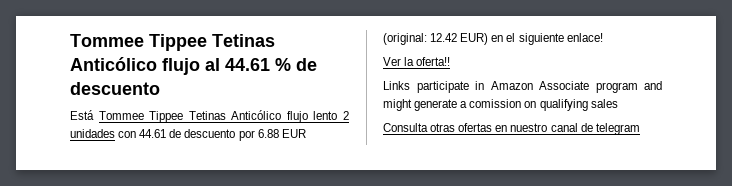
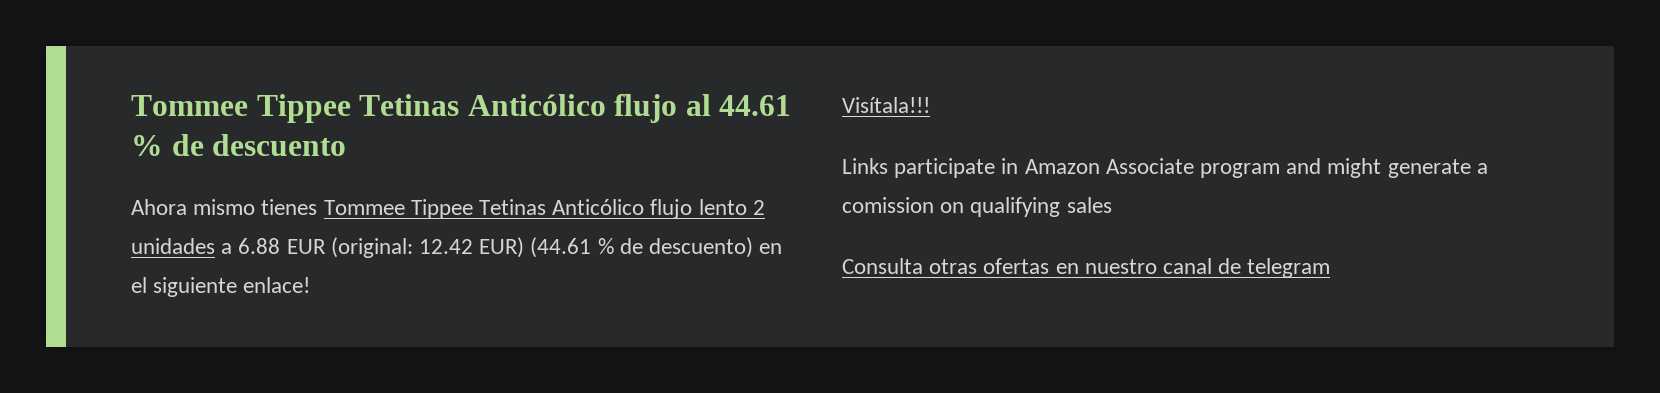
[70,110,94,120] Está -> [131,199,318,215] Ahora mismo tienes
[118,129,255,141] con 44.61 de descuento por -> [221,243,233,254] a
(489, 39) none -> [530,237,754,258] (44.61 % de descuento)
[383,57,451,66] Ver la oferta!! -> [842,97,930,113] Visítala!!!

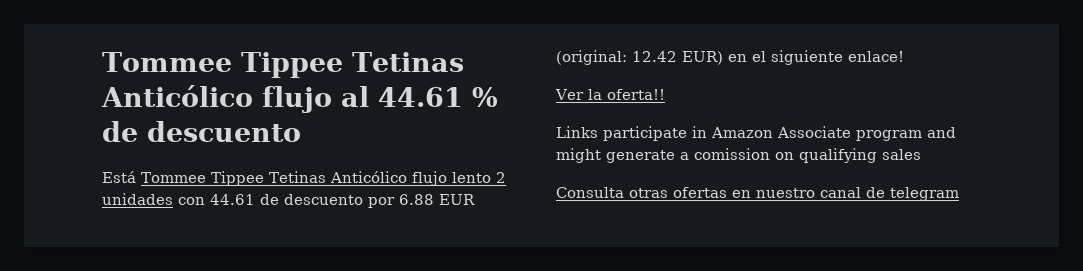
[131,199,318,215] Ahora mismo tienes -> [102,171,136,183] Está
[221,243,233,254] a -> [178,194,395,208] con 44.61 de descuento por
[530,237,754,258] (44.61 % de descuento) -> (723, 58) none
[842,97,930,113] Visítala!!! -> [555,89,665,100] Ver la oferta!!

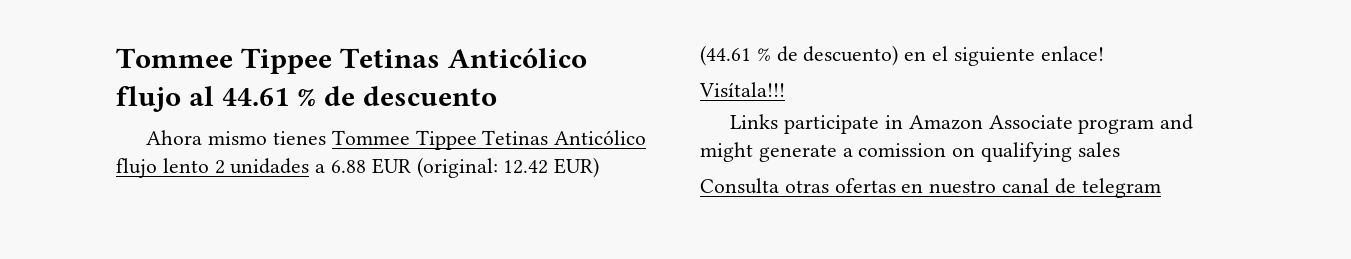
[102,171,136,183] Está -> [146,130,326,145] Ahora mismo tienes
[178,194,395,208] con 44.61 de descuento por -> [315,164,326,173] a
(723, 58) none -> [700,45,899,66] (44.61 % de descuento)
[555,89,665,100] Ver la oferta!! -> [699,82,785,97] Visítala!!!

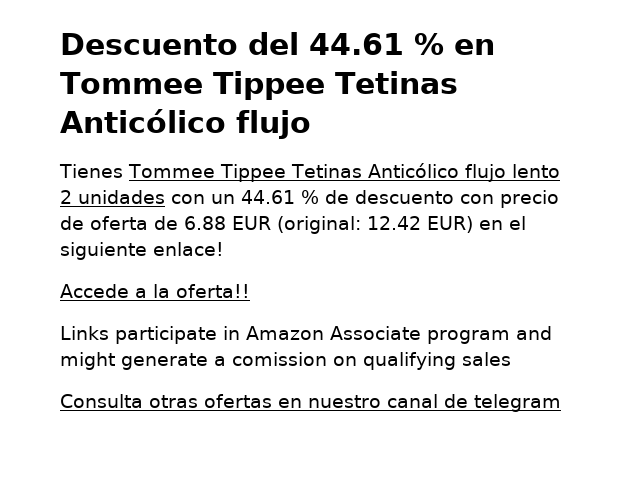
[116,48,587,74] [116,86,497,112] [146,130,326,145] Tommee Tippee Tetinas Anticólico flujo al 44.61 % de descuento // Ahora mismo tienes -> [60,32,495,55] [60,71,458,100] [60,109,311,139] [59,164,123,178] Descuento del 44.61 % en Tommee Tippee Tetinas Anticólico flujo // Tienes
[315,164,326,173] a -> [171,190,559,208] [60,216,178,230] con un 44.61 % de descuento con precio de oferta de
[700,45,899,66] (44.61 % de descuento) -> (473, 224) none
[699,82,785,97] Visítala!!! -> [60,284,250,298] Accede a la oferta!!

